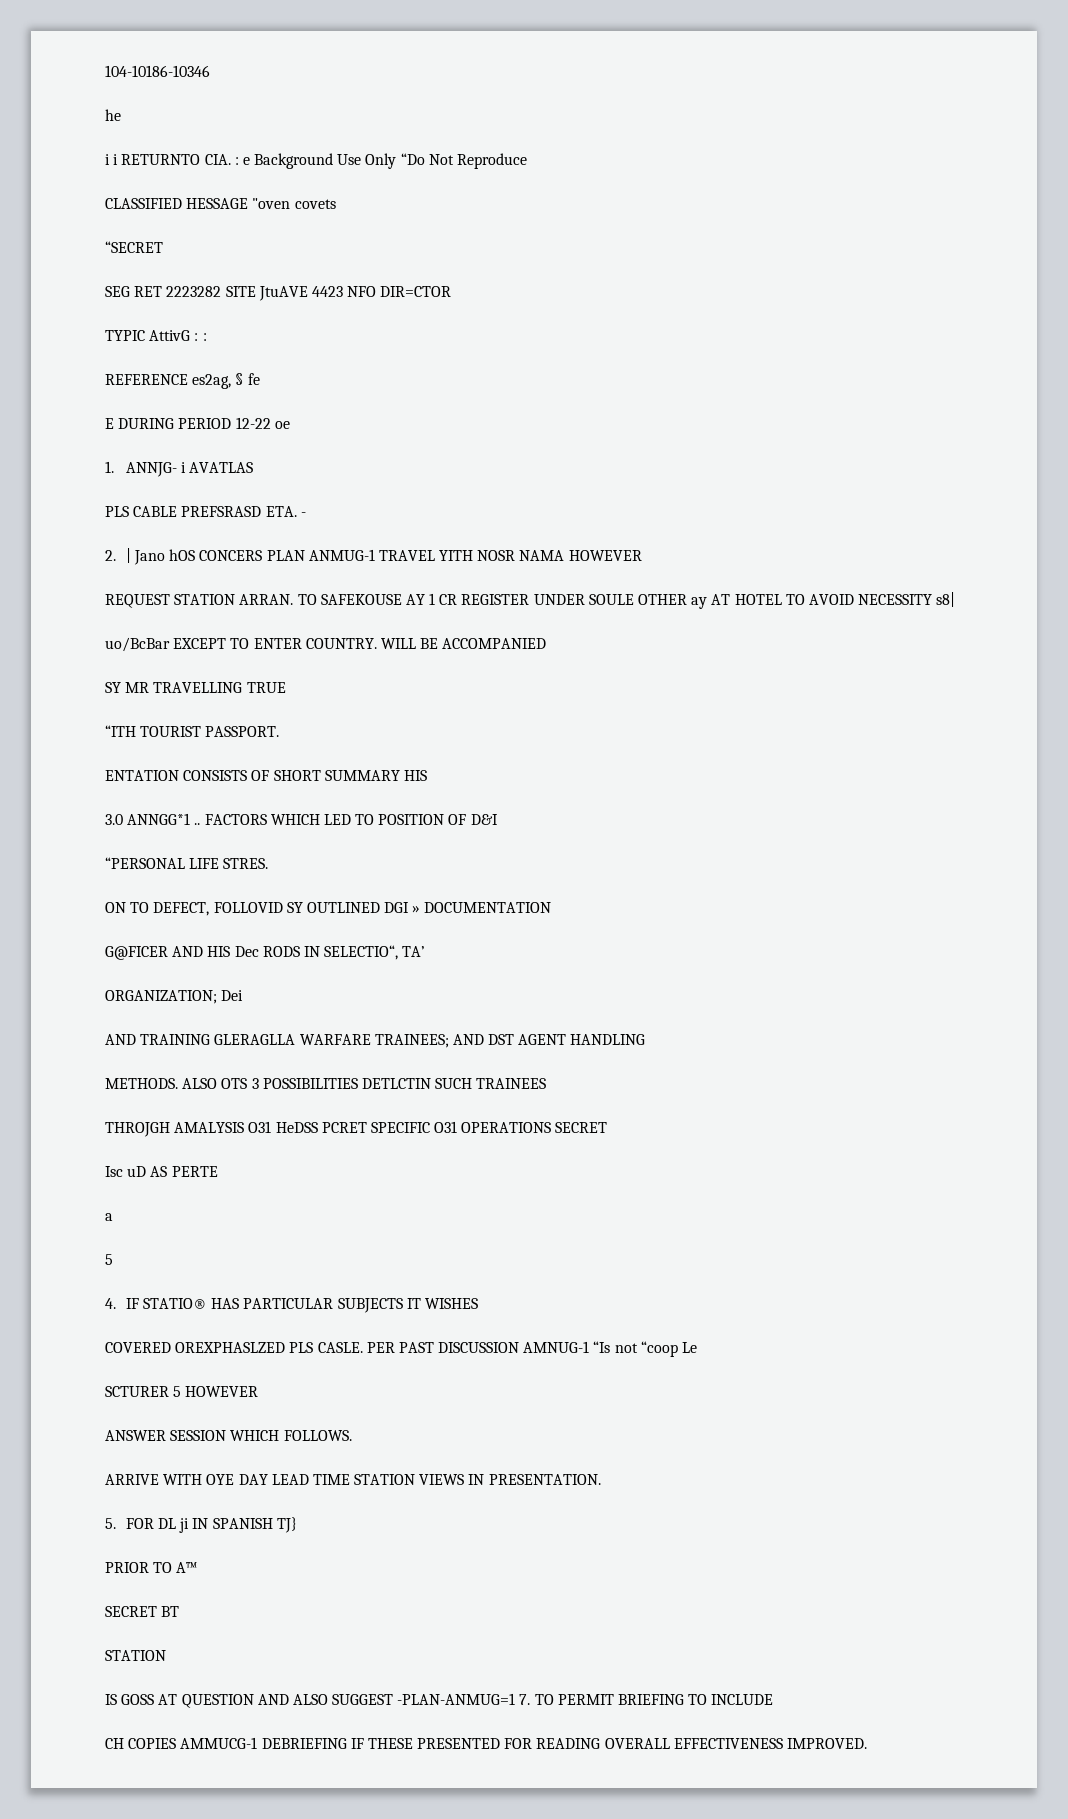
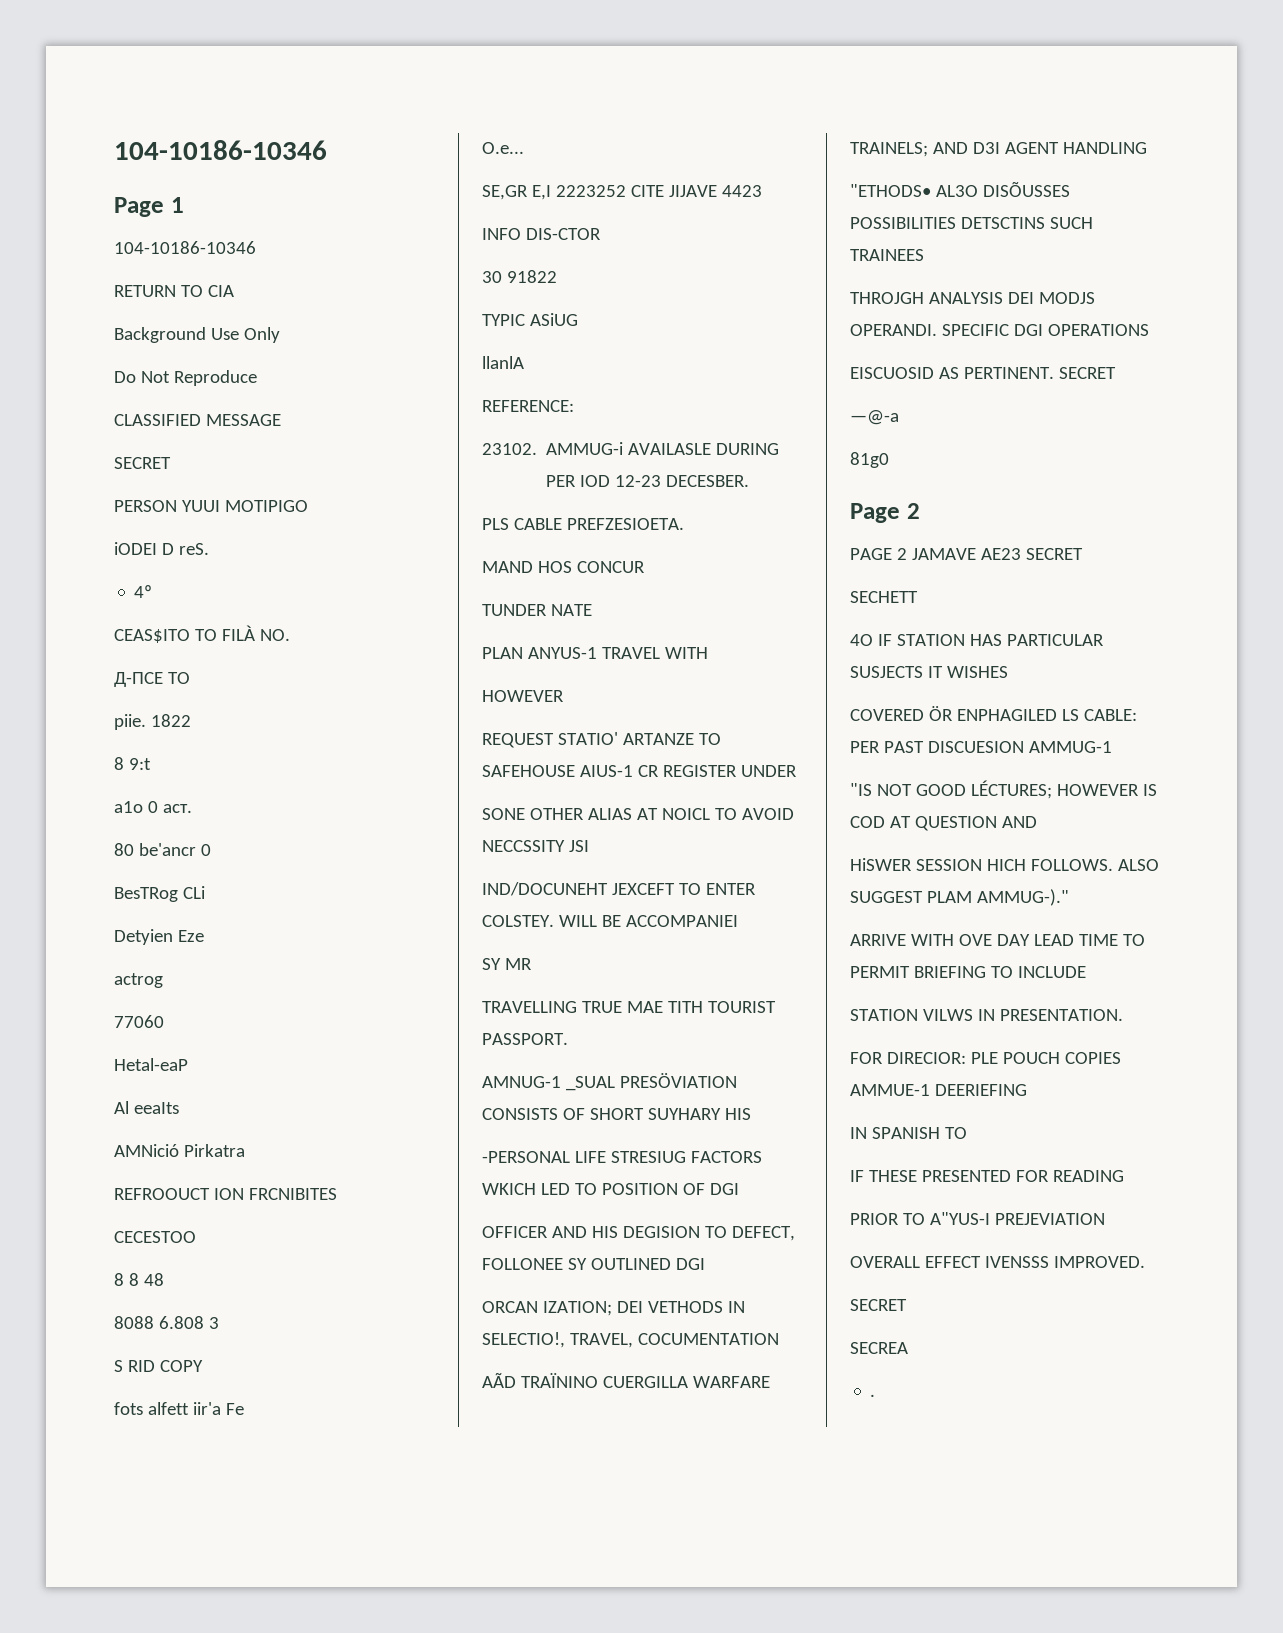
[105,65,210,77] [105,109,121,121] [105,154,250,165] 104-10186-10346 // he // i i RETURNTO CIA. : e -> [114,140,327,160] [114,197,184,217] [114,241,256,254] [114,285,234,297] 104-10186-10346 // Page 1 // 104-10186-10346 // RETURN TO CIA //
[400,153,425,165] “Do -> [114,371,136,383] // Do
[186,198,336,209] [105,241,163,253] [105,286,452,301] [105,330,207,341] [105,373,260,389] [105,417,290,429] [105,461,254,477] [105,506,306,517] [105,548,642,565] [105,592,956,609] [105,637,227,652] HESSAGE "oven covets // “SECRET // SEG RET 2223282 SITE JtuAVE 4423 NFO DIR=CTOR // TYPIC AttivG : : // REFERENCE es2ag, § fe // E DURING PERIOD 12-22 oe // 1. ANNJG- i AVATLAS // PLS CABLE PREFSRASD ETA. - // 2. | Jano hOS CONCERS PLAN ANMUG-1 TRAVEL YITH NOSR NAMA HOWEVER // REQUEST STATION ARRAN. TO SAFEKOUSE AY 1 CR REGISTER UNDER SOULE OTHER ay AT HOTEL TO AVOID NECESSITY s8| // uo/BcBar EXCEPT -> [205,414,281,426] [114,457,171,469] [114,500,308,512] [114,542,209,555] [134,585,153,598] [114,625,290,643] [114,672,190,687] [114,714,191,730] [114,757,151,770] [114,801,192,813] [114,843,211,856] [114,886,205,902] [114,929,204,945] [114,973,163,988] [114,1015,164,1028] [114,1058,188,1071] [114,1101,179,1114] [114,1144,245,1157] [114,1188,337,1200] [114,1231,196,1243] [114,1273,164,1286] [114,1316,219,1329] [114,1360,203,1372] [114,1402,244,1415] [482,142,524,154] [482,185,762,200] [482,228,601,240] [482,270,557,283] [482,313,578,326] [482,356,524,369] [482,400,574,412] [482,442,780,455] [546,475,750,487] [482,518,684,530] [482,561,645,573] [482,604,592,616] [482,647,708,659] [482,690,564,702] [482,732,721,748] [482,765,797,777] [482,808,794,820] [482,840,589,852] [482,882,675,896] MESSAGE // SECRET // PERSON YUUI MOTIPIGO // iODEI D reS. // 4º // CEAS$ITO TO FILÀ NO. // Д-ПСЕ ТО // piie. 1822 // 8 9:t // a1o 0 аст. // 80 be'ancr 0 // BesTRog CLi // Detyien Eze // actrog // 77060 // Hetal-eaP // Al eeaIts // AMNició Pirkatra // REFROOUCT ION FRCNIBITES // CECESTOO // 8 8 48 // 8088 6.808 3 // S RID COPY // fots alfett iir'a Fe // O.e... // SE,GR E,I 2223252 CITE JIJAVE 4423 // INFO DIS-CTOR // 30 91822 // TYPIC ASiUG // llanlA // REFERENCE: // 23102. AMMUG-i AVAILASLE DURING PER IOD 12-23 DECESBER. // PLS CABLE PREFZESIOETA. // MAND HOS CONCUR // TUNDER NATE // PLAN ANYUS-1 TRAVEL WITH // HOWEVER // REQUEST STATIO' ARTANZE TO SAFEHOUSE AIUS-1 CR REGISTER UNDER // SONE OTHER ALIAS AT NOICL TO AVOID NECCSSITY JSI // IND/DOCUNEHT JEXCEFT
[305,638,377,649] COUNTRY. -> [482,915,554,927] COLSTEY.
[442,638,547,649] ACCOMPANIED -> [625,915,738,927] ACCOMPANIEI
(150, 687) none -> (532, 964) //
[105,725,136,737] // “ITH -> [626,1001,703,1013] MAE TITH
[105,770,179,781] ENTATION -> [482,1073,737,1091] AMNUG-1 _SUAL PRESÖVIATION
[324,770,400,781] SUMMARY -> [647,1108,721,1120] SUYHARY
[105,813,498,825] [105,857,269,869] [105,902,126,913] 3.0 ANNGG*1 .. FACTORS WHICH LED TO POSITION OF D&I // “PERSONAL LIFE STRES. // ON -> [482,1151,762,1163] [482,1183,739,1195] [482,1226,700,1238] -PERSONAL LIFE STRESIUG FACTORS WKICH LED TO POSITION OF DGI // OFFICER AND HIS DEGISION
[213,902,283,913] FOLLOVID -> [482,1258,563,1270] FOLLONEE
[412,902,552,913] [105,945,426,960] [105,990,244,1004] [105,1034,646,1048] [105,1078,547,1089] [105,1121,608,1137] [105,1166,218,1177] [105,1213,113,1221] [105,1254,113,1265] [105,1298,207,1309] » DOCUMENTATION // G@FICER AND HIS Dec RODS IN SELECTIO“, TA’ // ORGANIZATION; Dei // AND TRAINING GLERAGLLA WARFARE TRAINEES; AND DST AGENT HANDLING // METHODS. ALSO OTS 3 POSSIBILITIES DETLCTIN SUCH TRAINEES // THROJGH AMALYSIS O31 HeDSS PCRET SPECIFIC O31 OPERATIONS SECRET // Isc uD AS PERTE // a // 5 // 4. IF STATIO® -> [482,1301,745,1316] [482,1332,779,1348] [482,1372,770,1388] [850,142,1147,157] [850,181,1070,197] [850,217,1093,229] [850,249,924,261] [850,292,1095,304] [850,324,1149,336] [850,367,1116,379] [850,410,899,425] [850,452,889,468] [850,503,920,523] [850,548,1083,560] [850,591,918,603] [850,634,965,646] // ORCAN IZATION; DEI VETHODS IN SELECTIO!, TRAVEL, COCUMENTATION // AÃD TRAÏNINO CUERGILLA WARFARE TRAINELS; AND D3I AGENT HANDLING // "ETHODS• AL3O DISÕUSSES POSSIBILITIES DETSCTINS SUCH TRAINEES // THROJGH ANALYSIS DEI MODJS OPERANDI. SPECIFIC DGI OPERATIONS // EISCUOSID AS PERTINENT. SECRET // —@-a // 81g0 // Page 2 // PAGE 2 JAMAVE AE23 SECRET // SECHETT // 4O IF STATION
[337,1298,403,1313] SUBJECTS -> [850,666,923,678] SUSJECTS
[175,1341,698,1357] [105,1386,259,1397] [105,1430,352,1441] OREXPHASLZED PLS CASLE. PER PAST DISCUSSION AMNUG-1 “Is not “coop Le // SCTURER 5 HOWEVER // ANSWER SESSION WHICH FOLLOWS. -> [928,706,1137,721] [850,741,1112,753] [850,780,1157,799] [850,816,1037,831] [850,858,1159,871] [850,889,1069,906] ÖR ENPHAGILED LS CABLE: PER PAST DISCUESION AMMUG-1 // "IS NOT GOOD LÉCTURES; HOWEVER IS COD AT QUESTION AND // HiSWER SESSION HICH FOLLOWS. ALSO SUGGEST PLAM AMMUG-)."
[206,1474,235,1485] OYE -> [958,934,992,946] OVE
[354,1474,601,1485] [105,1517,297,1533] [105,1562,198,1573] [105,1606,180,1617] [105,1650,166,1661] [105,1693,531,1708] STATION VIEWS IN PRESENTATION. // 5. FOR DL ji IN SPANISH TJ} // PRIOR TO A™ // SECRET BT // STATION // IS GOSS AT QUESTION AND ALSO SUGGEST -PLAN-ANMUG=1 7. -> (1118, 940) none
[105,1737,347,1749] CH COPIES AMMUCG-1 DEBRIEFING -> [850,1009,1123,1021] [850,1052,1121,1064] [850,1084,1027,1096] [850,1127,967,1139] STATION VILWS IN PRESENTATION. // FOR DIRECIOR: PLE POUCH COPIES AMMUE-1 DEERIEFING // IN SPANISH TO //
[604,1738,868,1749] OVERALL EFFECTIVENESS IMPROVED. -> [850,1212,1105,1225] [850,1256,1145,1268] [850,1299,907,1311] [850,1342,908,1354] [870,1394,876,1397] // PRIOR TO A"YUS-I PREJEVIATION // OVERALL EFFECT IVENSSS IMPROVED. // SECRET // SECREA // .

